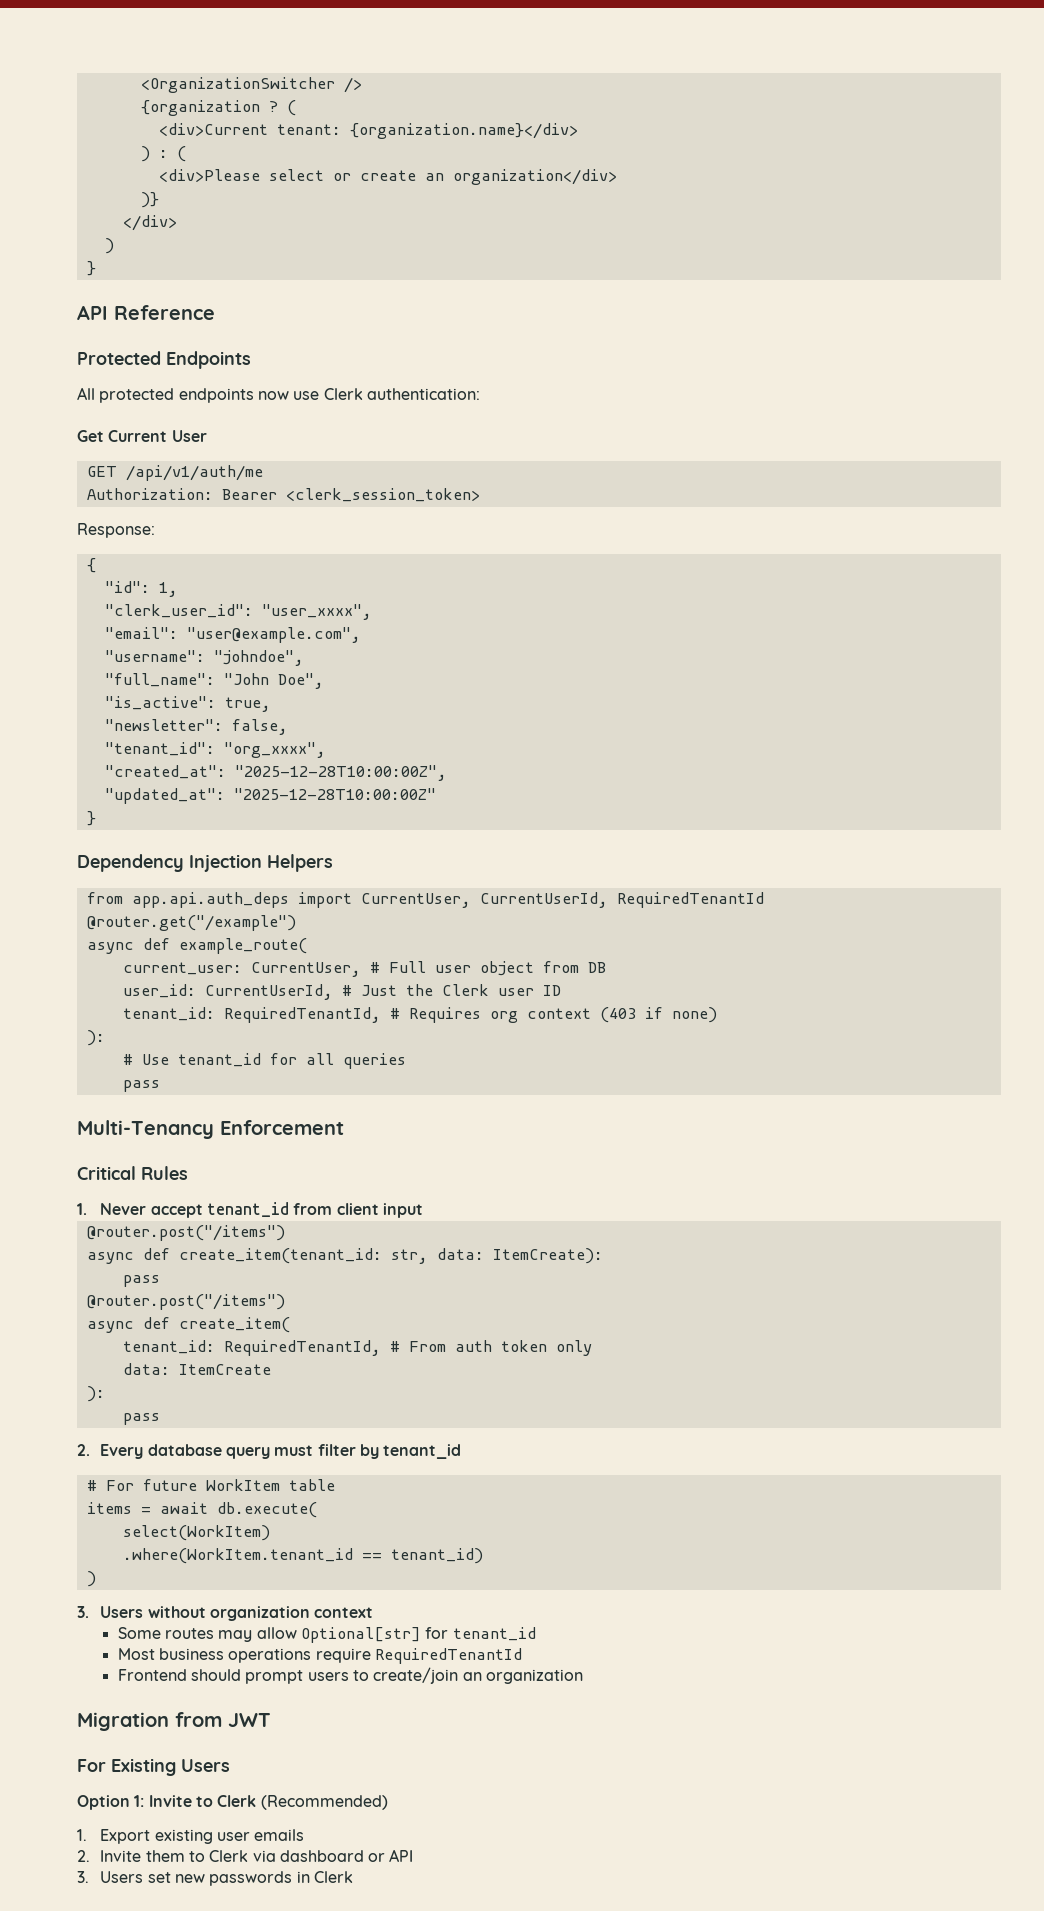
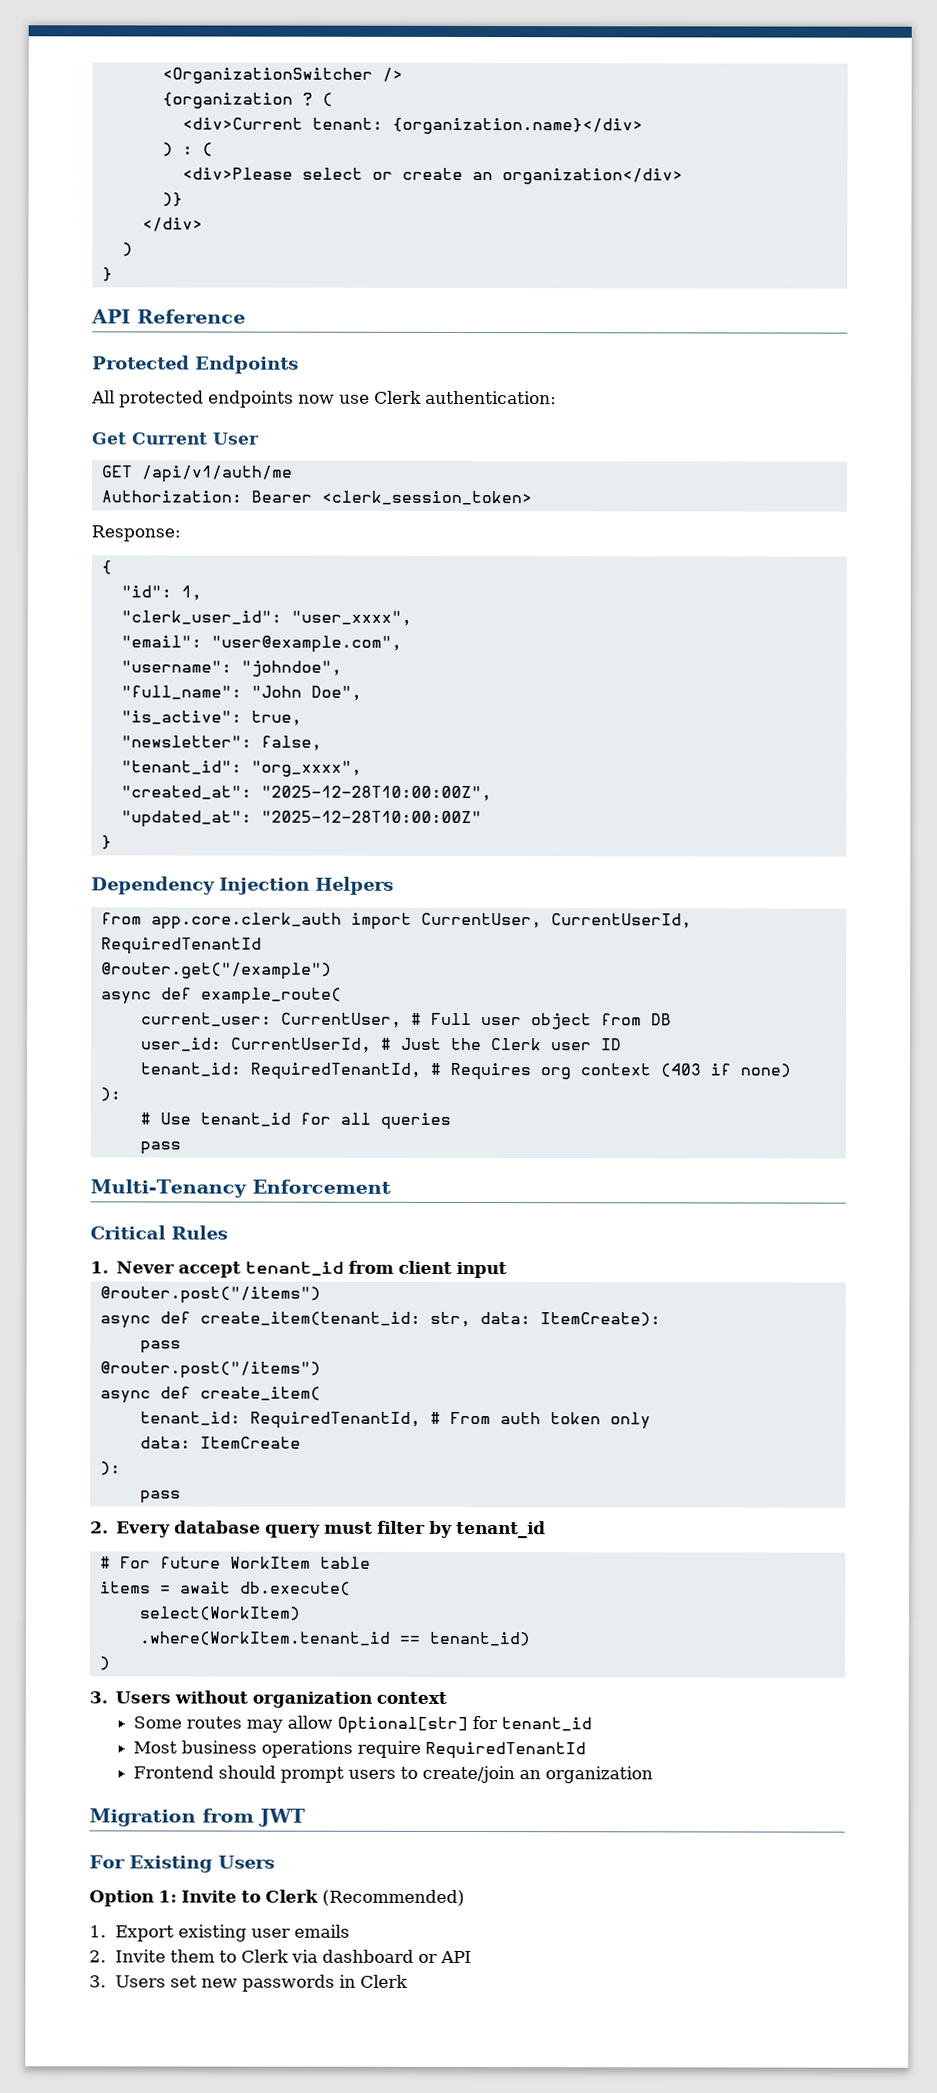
[131,892,289,908] app.api.auth_deps -> [150,912,342,930] app.core.clerk_auth

